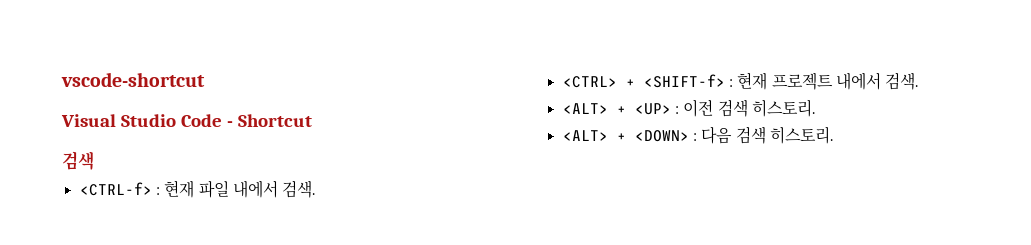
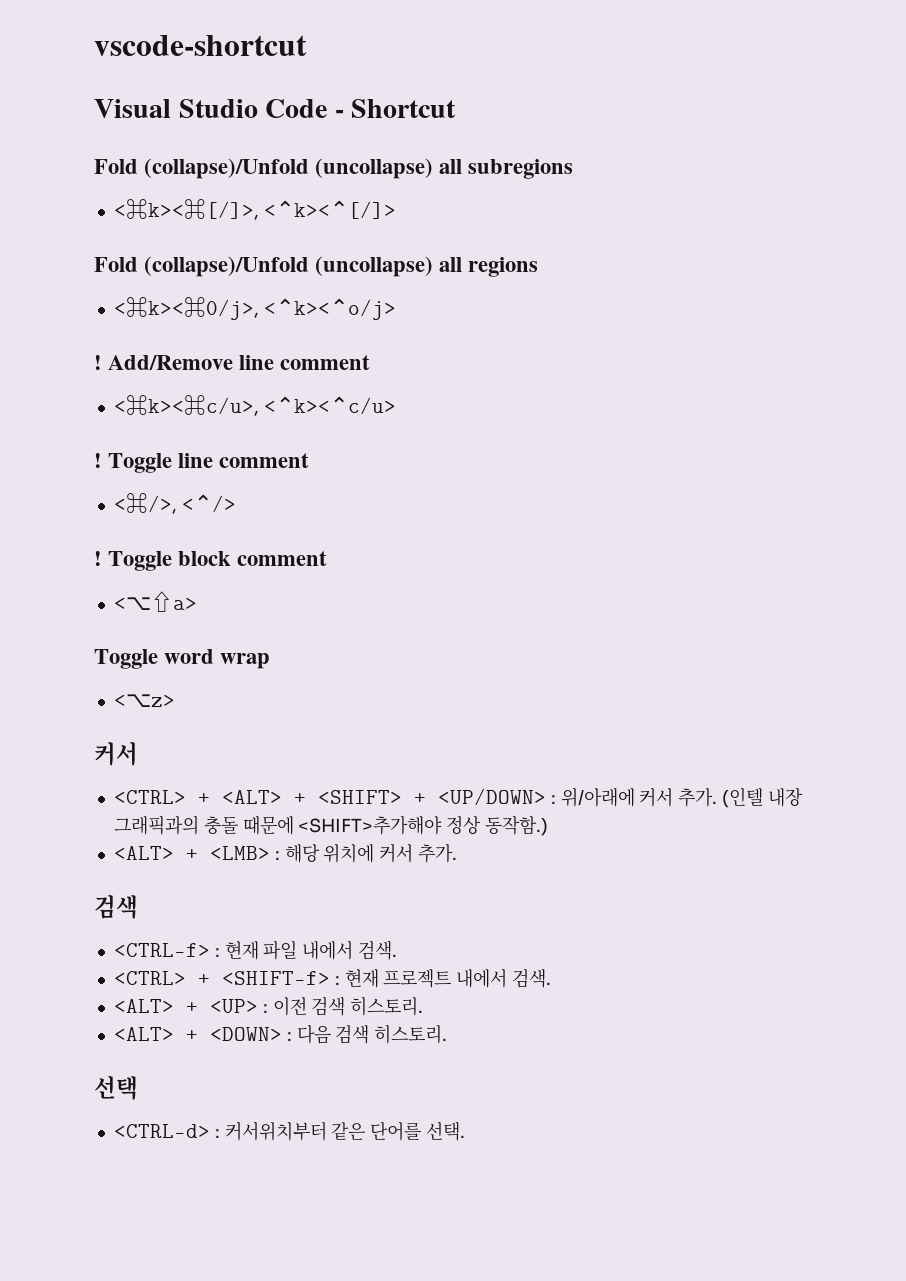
(312, 120) none -> [94,158,574,179] [113,199,396,220] [94,256,539,277] [113,297,396,320] [94,355,371,370] [113,395,396,416] [94,453,310,473] [113,493,236,514] [94,551,328,571] [113,591,197,612] [94,649,271,669] [113,694,175,707] [94,742,138,766] [113,787,803,808] [113,815,549,836] [113,844,458,863] // Fold (collapse)/Unfold (uncollapse) all subregions // <⌘k><⌘[/]>, <⌃k><⌃[/]> // Fold (collapse)/Unfold (uncollapse) all regions // <⌘k><⌘0/j>, <⌃k><⌃o/j> // ! Add/Remove line comment // <⌘k><⌘c/u>, <⌃k><⌃c/u> // ! Toggle line comment // <⌘/>, <⌃/> // ! Toggle block comment // <⌥⇧a> // Toggle word wrap // <⌥z> // 커서 // <CTRL> + <ALT> + <SHIFT> + <UP/DOWN> : 위/아래에 커서 추가. (인텔 내장 그래픽과의 충돌 때문에 <SHIFT>추가해야 정상 동작함.) // <ALT> + <LMB> : 해당 위치에 커서 추가.
(833, 135) none -> [94,1076,138,1100] [113,1121,466,1141] // 선택 // <CTRL-d> : 커서위치부터 같은 단어를 선택.

